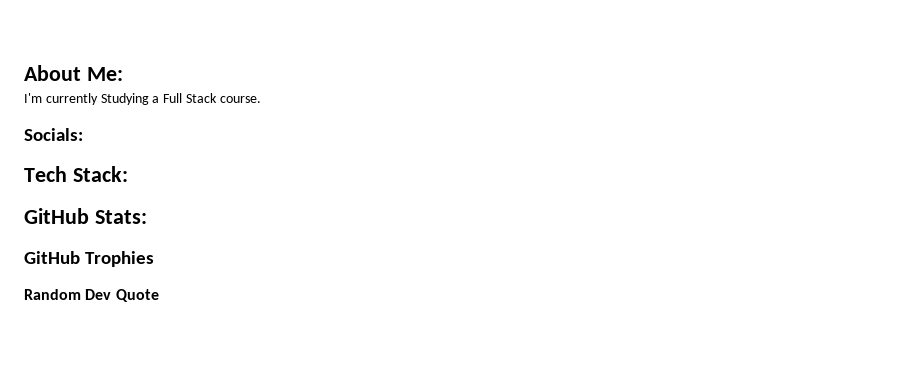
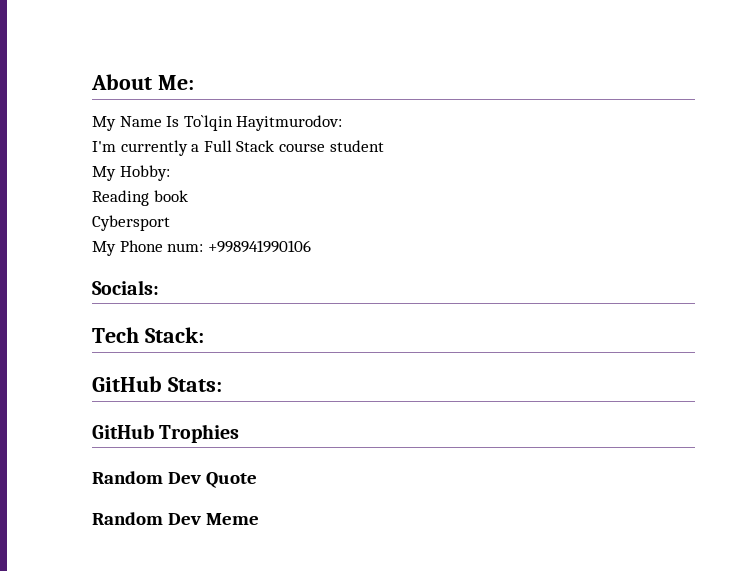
(123, 74) none -> [92,115,343,131] // My Name Is To`lqin Hayitmurodov:
[100,93,149,105] Studying -> (188, 148) none
[219,96,261,103] course. -> [278,140,384,152] [92,165,170,181] [92,190,188,206] [92,215,170,231] [92,240,311,256] course student // My Hobby: // Reading book // Cybersport // My Phone num: +998941990106
(159, 295) none -> [92,512,259,525] // Random Dev Meme

